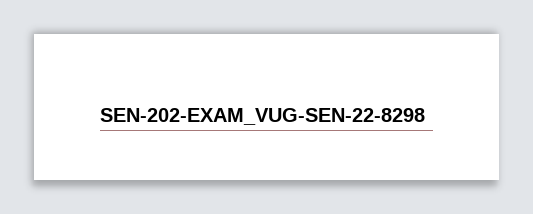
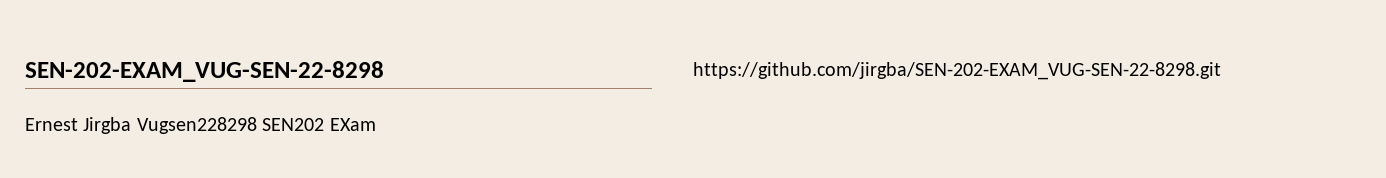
(425, 116) none -> [25,117,376,134] [693,62,1221,80] // Ernest Jirgba Vugsen228298 SEN202 EXam https://github.com/jirgba/SEN-202-EXAM_VUG-SEN-22-8298.git

